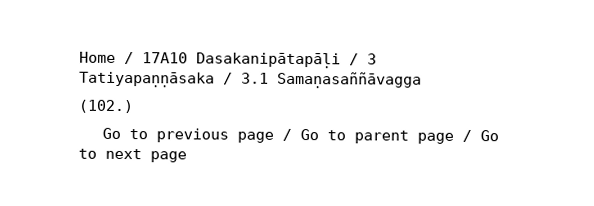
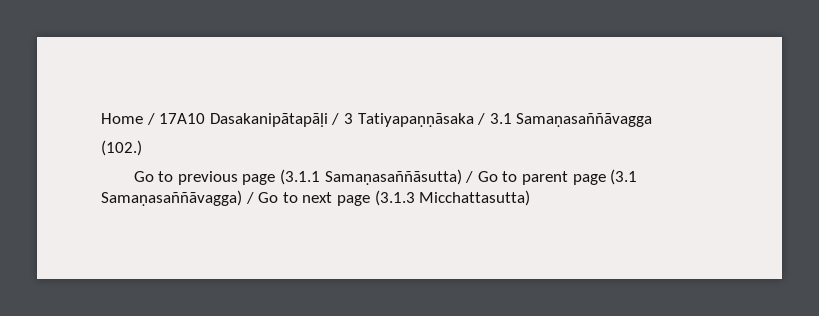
(274, 137) none -> [279,169,462,185] (3.1.1 Samaṇasaññāsutta)
(454, 138) none -> [610,169,638,185] [101,190,242,206] (3.1 Samaṇasaññāvagga)
(187, 157) none -> [374,190,531,206] (3.1.3 Micchattasutta)

